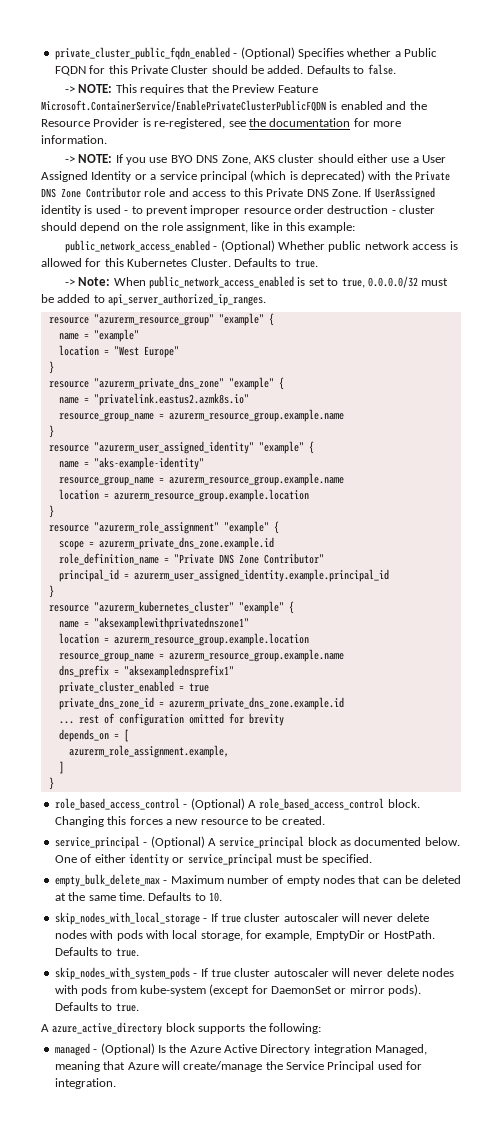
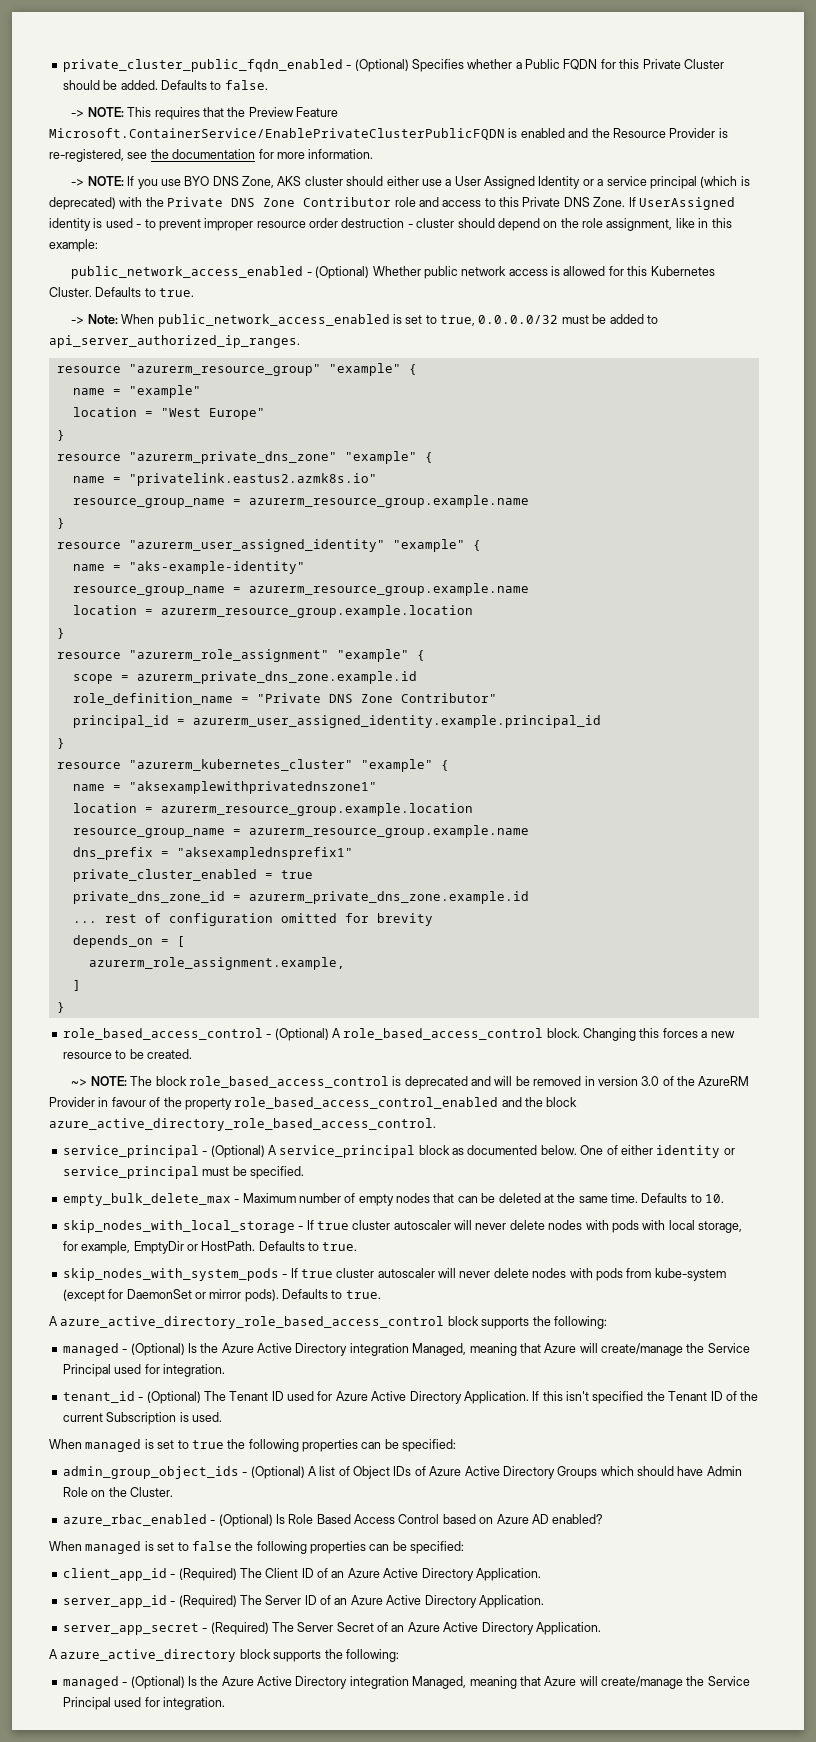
(325, 820) none -> [71,1076,750,1089] [49,1097,578,1110] [49,1118,436,1131] // ~> NOTE: The block role_based_access_control is deprecated and will be removed in version 3.0 of the AzureRM Provider in favour of the property role_based_access_control_enabled and the block azure_active_directory_role_based_access_control.
(139, 1007) none -> [49,1316,607,1329] [62,1343,750,1356] [62,1364,225,1377] [62,1391,759,1404] [62,1412,222,1425] [49,1439,457,1452] [62,1466,742,1479] [62,1487,173,1497] [62,1514,604,1527] [49,1541,465,1554] [62,1568,541,1581] [62,1595,544,1608] [62,1622,601,1635] // A azure_active_directory_role_based_access_control block supports the following: // managed - (Optional) Is the Azure Active Directory integration Managed, meaning that Azure will create/manage the Service Principal used for integration. // tenant_id - (Optional) The Tenant ID used for Azure Active Directory Application. If this isn't specified the Tenant ID of the current Subscription is used. // When managed is set to true the following properties can be specified: // admin_group_object_ids - (Optional) A list of Object IDs of Azure Active Directory Groups which should have Admin Role on the Cluster. // azure_rbac_enabled - (Optional) Is Role Based Access Control based on Azure AD enabled? // When managed is set to false the following properties can be specified: // client_app_id - (Required) The Client ID of an Azure Active Directory Application. // server_app_id - (Required) The Server ID of an Azure Active Directory Application. // server_app_secret - (Required) The Server Secret of an Azure Active Directory Application.

